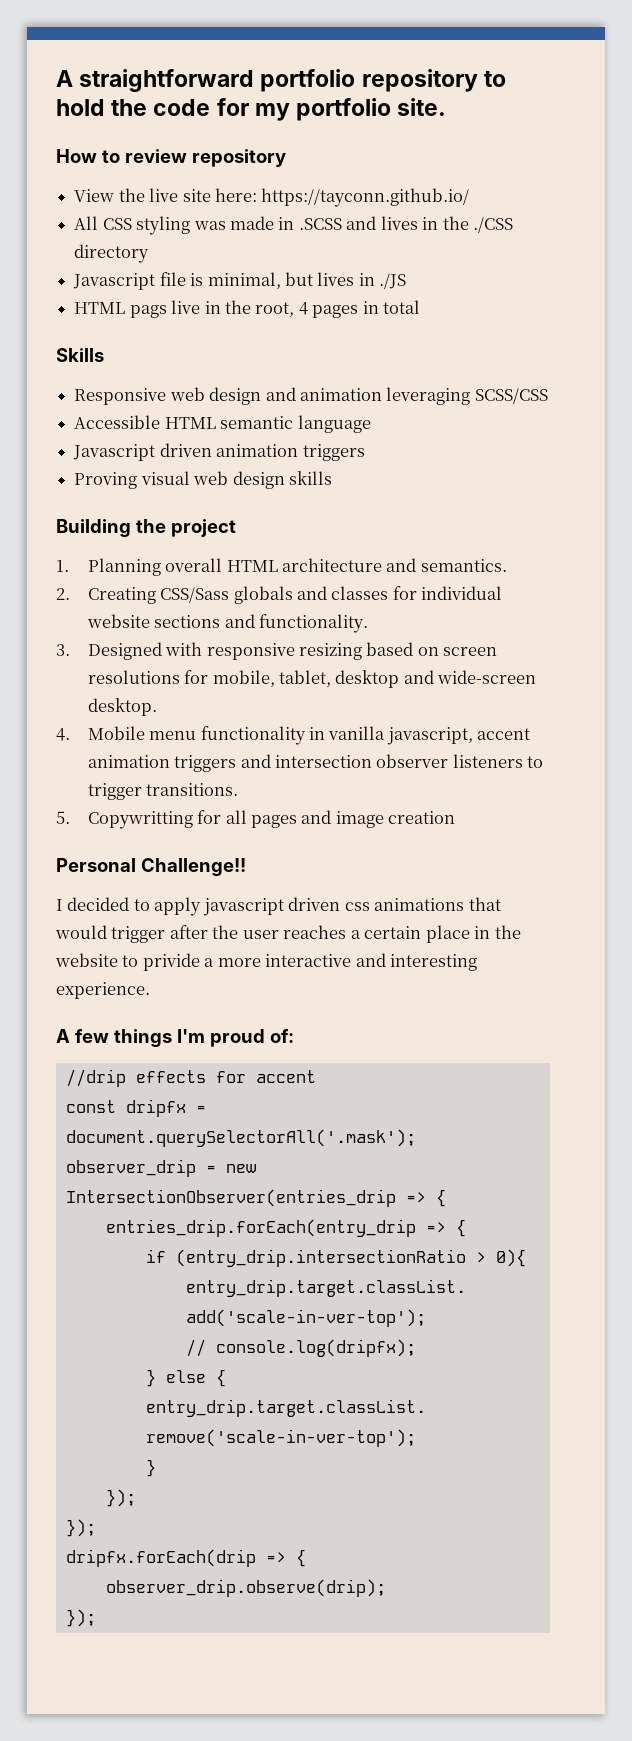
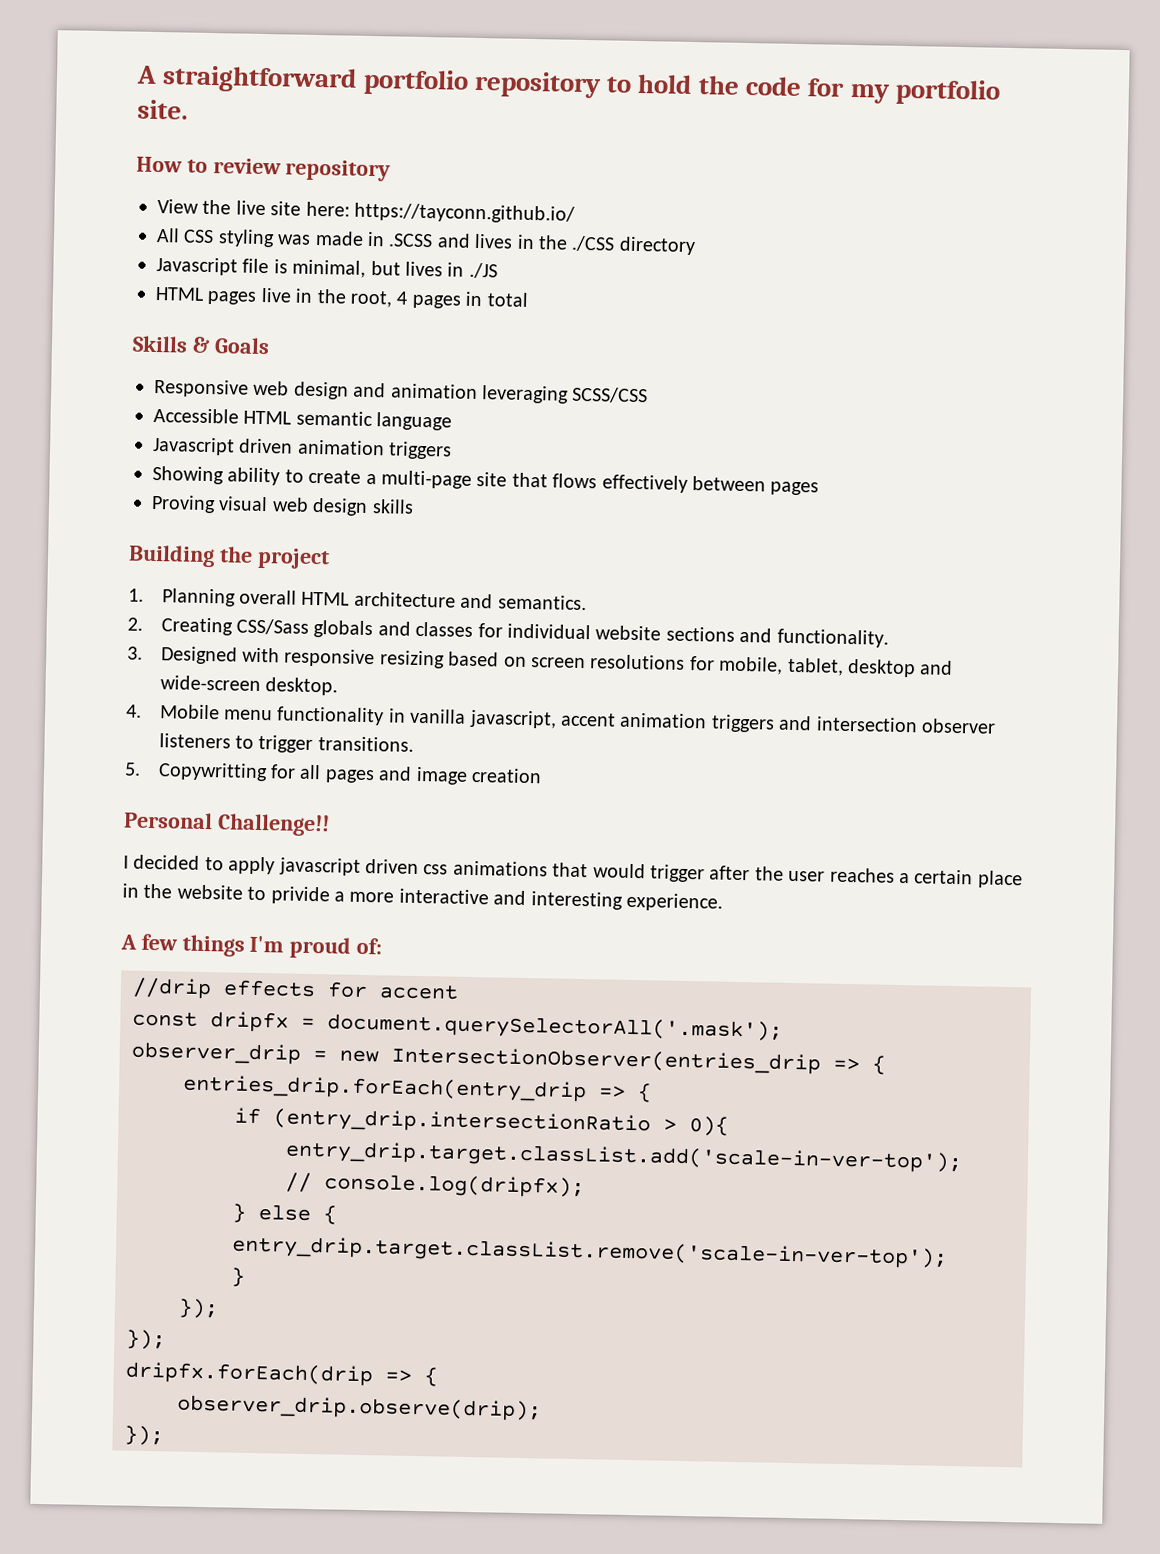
[129,305,167,318] pags -> [207,290,258,305] pages
(104, 355) none -> [191,336,270,355] & Goals
(365, 452) none -> [152,465,820,496] // Showing ability to create a multi-page site that flows effectively between pages

